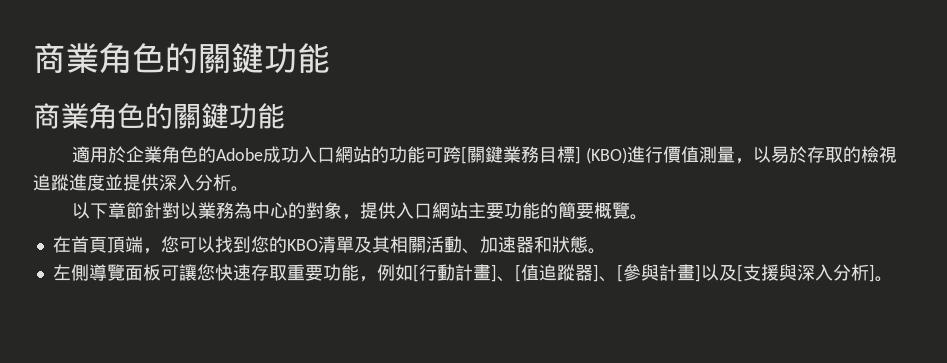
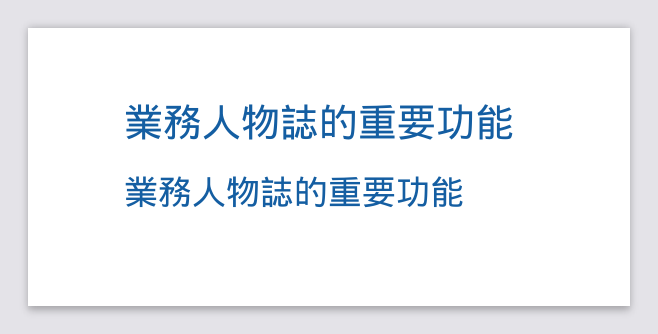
[33,42,330,74] [33,102,285,129] [71,146,897,164] [33,174,249,192] [71,202,648,220] [52,236,606,254] [52,264,893,282] 商業角色的關鍵功能 // 商業角色的關鍵功能 // 適用於企業角色的Adobe成功入口網站的功能可跨[關鍵業務目標] (KBO)進行價值測量，以易於存取的檢視追蹤進度並提供深入分析。 // 以下章節針對以業務為中心的對象，提供入口網站主要功能的簡要概覽。 // 在首頁頂端，您可以找到您的KBO清單及其相關活動、加速器和狀態。 // 左側導覽面板可讓您快速存取重要功能，例如[行動計畫]、[值追蹤器]、[參與計畫]以及[支援與深入分析]。 -> [124,104,514,140] [124,176,464,208] 業務人物誌的重要功能 // 業務人物誌的重要功能

